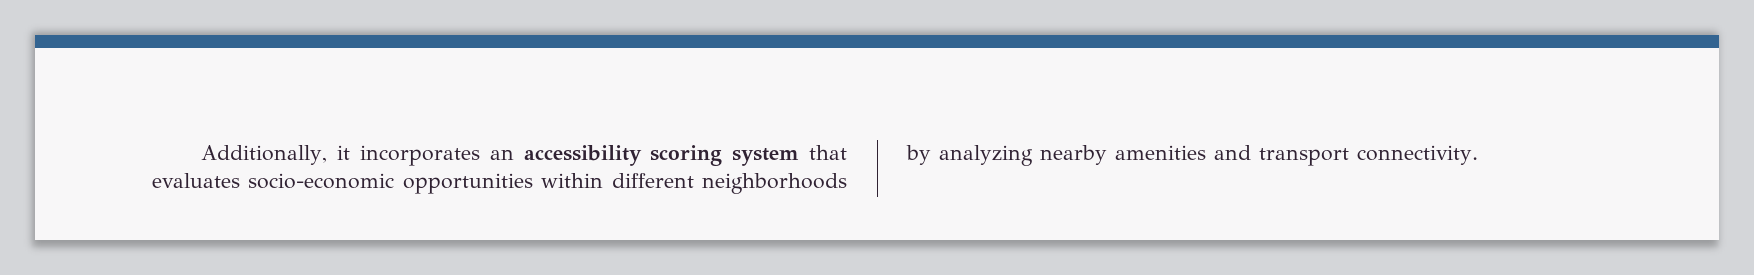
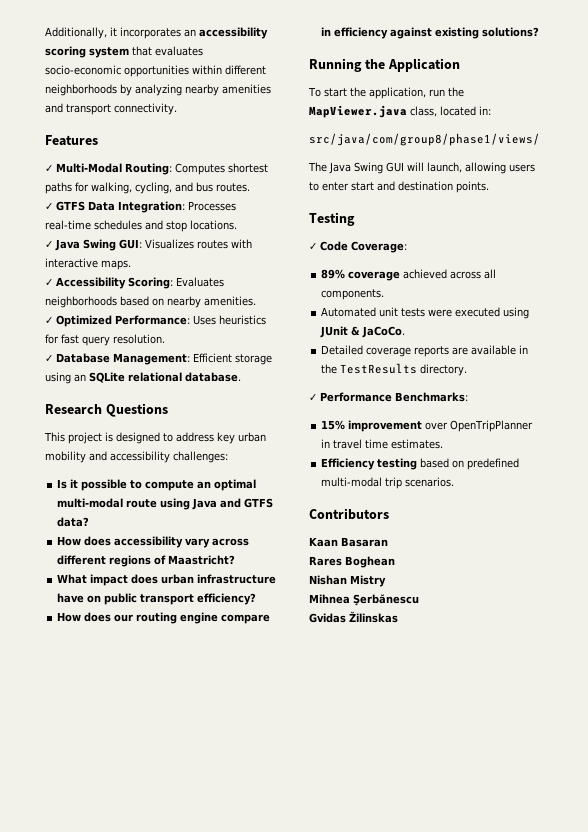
(1478, 155) none -> [45,135,98,146] [45,163,268,175] [45,182,250,194] [45,201,236,213] [45,220,237,232] [45,239,252,251] [45,258,131,270] [45,277,224,289] [45,296,256,308] [45,315,266,327] [45,334,165,346] [45,353,272,365] [45,372,241,384] [45,403,168,417] [44,432,266,444] [45,451,228,463] [57,479,257,491] [57,498,274,510] [57,517,90,527] [57,536,250,548] [57,555,236,567] [57,574,277,586] [57,593,257,605] [57,612,271,624] [321,27,540,39] [309,58,460,72] [308,87,464,99] [309,105,491,118] [309,133,540,146] [308,162,535,174] [309,181,489,193] [309,212,355,226] [309,241,407,253] [321,269,497,281] [321,289,385,300] [321,307,530,319] [320,326,406,338] [321,345,529,357] [321,363,468,376] [309,392,468,402] [321,420,534,432] [321,439,444,449] [321,458,520,470] [321,477,455,489] [309,508,389,520] [309,537,388,547] [309,556,395,568] [309,575,386,587] [309,594,419,606] [309,611,398,623] // Features // ✓ Multi-Modal Routing: Computes shortest paths for walking, cycling, and bus routes. // ✓ GTFS Data Integration: Processes real-time schedules and stop locations. // ✓ Java Swing GUI: Visualizes routes with interactive maps. // ✓ Accessibility Scoring: Evaluates neighborhoods based on nearby amenities. // ✓ Optimized Performance: Uses heuristics for fast query resolution. // ✓ Database Management: Efficient storage using an SQLite relational database. // Research Questions // This project is designed to address key urban mobility and accessibility challenges: // Is it possible to compute an optimal multi-modal route using Java and GTFS data? // How does accessibility vary across different regions of Maastricht? // What impact does urban infrastructure have on public transport efficiency? // How does our routing engine compare in efficiency against existing solutions? // Running the Application // To start the application, run the MapViewer.java class, located in: // src/java/com/group8/phase1/views/ // The Java Swing GUI will launch, allowing users to enter start and destination points. // Testing // ✓ Code Coverage: // 89% coverage achieved across all components. // Automated unit tests were executed using JUnit & JaCoCo. // Detailed coverage reports are available in the TestResults directory. // ✓ Performance Benchmarks: // 15% improvement over OpenTripPlanner in travel time estimates. // Efficiency testing based on predefined multi-modal trip scenarios. // Contributors // Kaan Basaran // Rares Boghean // Nishan Mistry // Mihnea Şerbănescu // Gvidas Žilinskas

